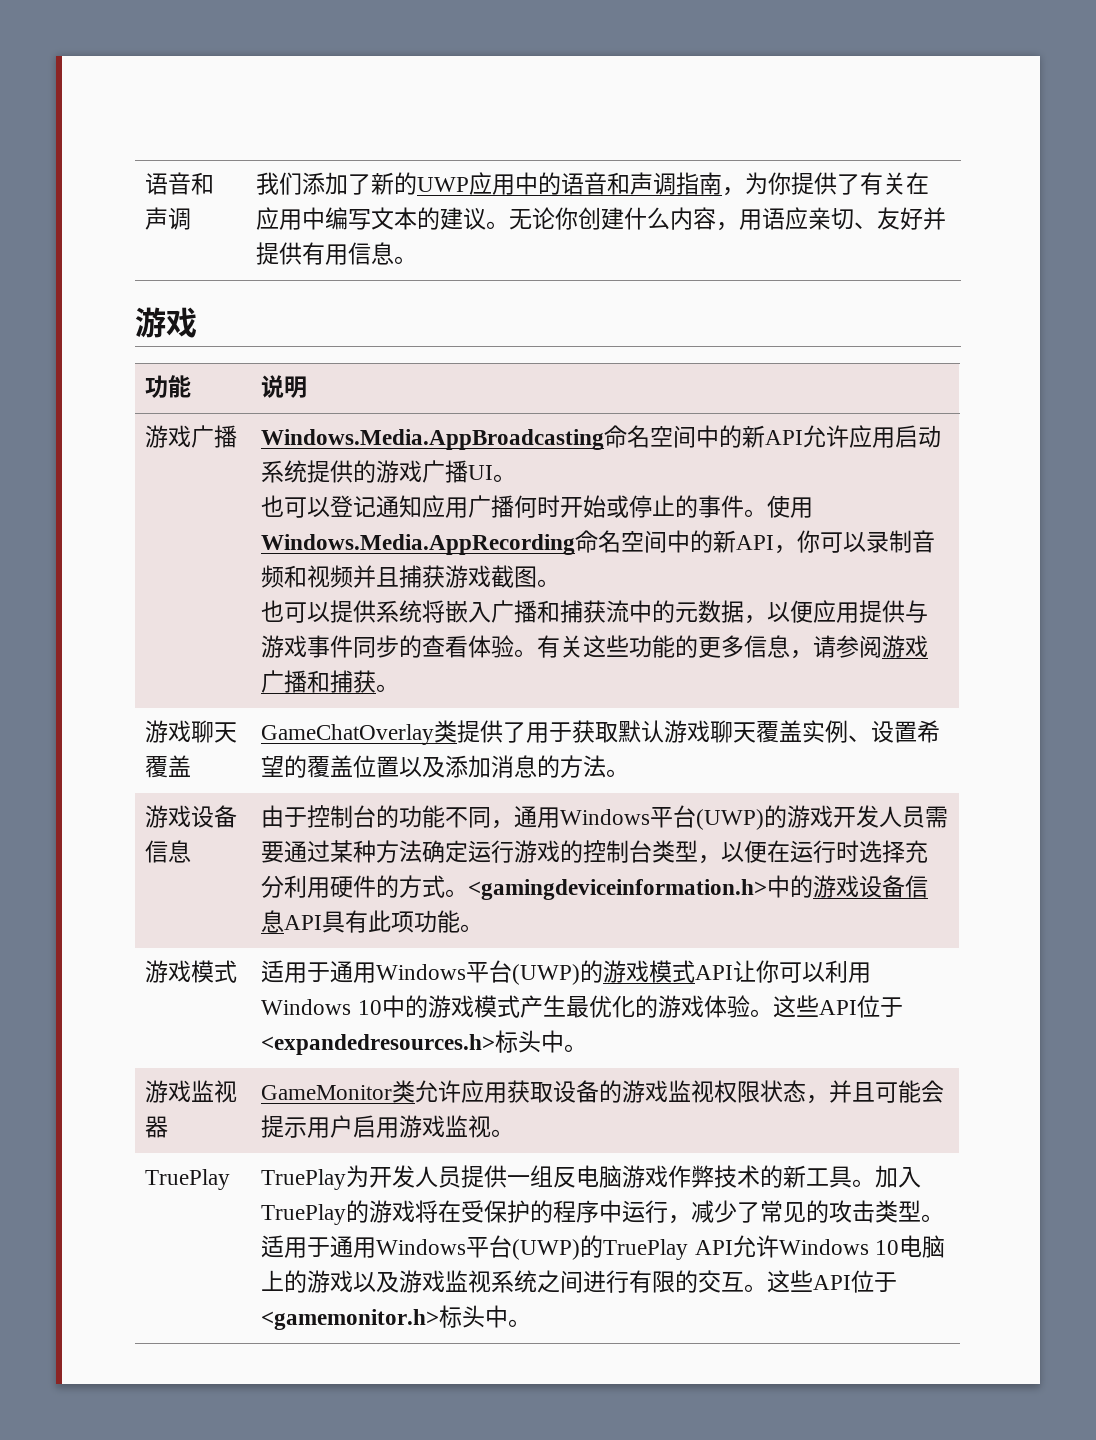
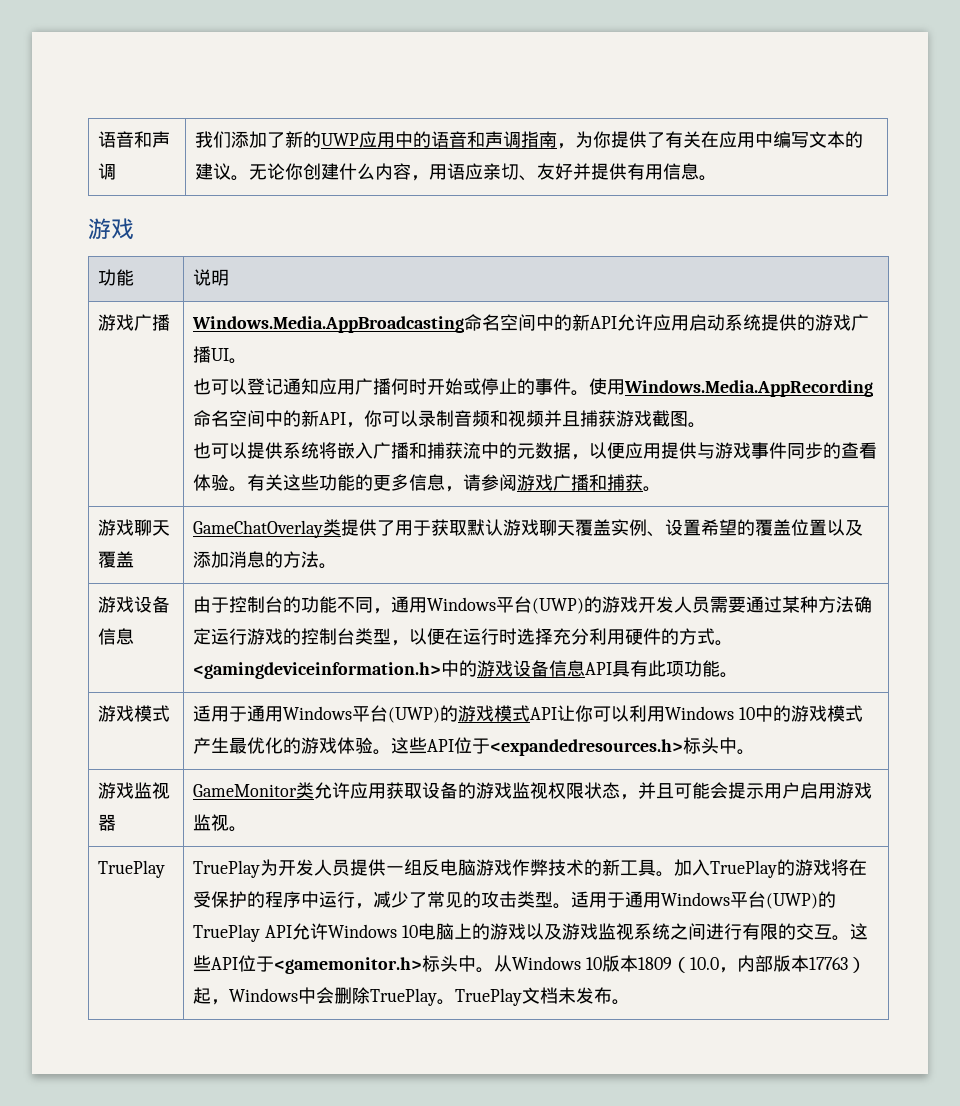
(532, 1323) none -> [494,955,866,973] [193,987,631,1006] 从Windows 10版本1809（10.0，内部版本17763）起，Windows中会删除TruePlay。TruePlay文档未发布。

